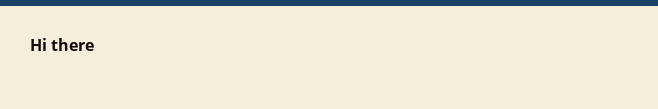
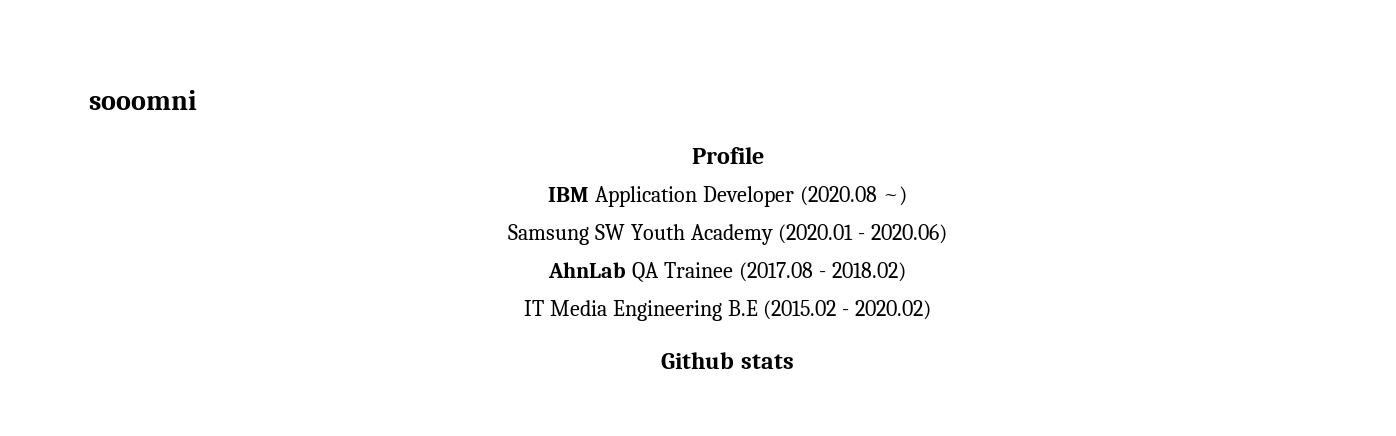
[30,38,95,51] Hi there -> [89,90,197,110] [691,147,764,164] [548,186,907,207] [507,224,948,245] [548,262,906,282] [523,300,932,321] [661,352,794,369] sooomni // Profile // IBM Application Developer (2020.08 ~) // Samsung SW Youth Academy (2020.01 - 2020.06) // AhnLab QA Trainee (2017.08 - 2018.02) // IT Media Engineering B.E (2015.02 - 2020.02) // Github stats

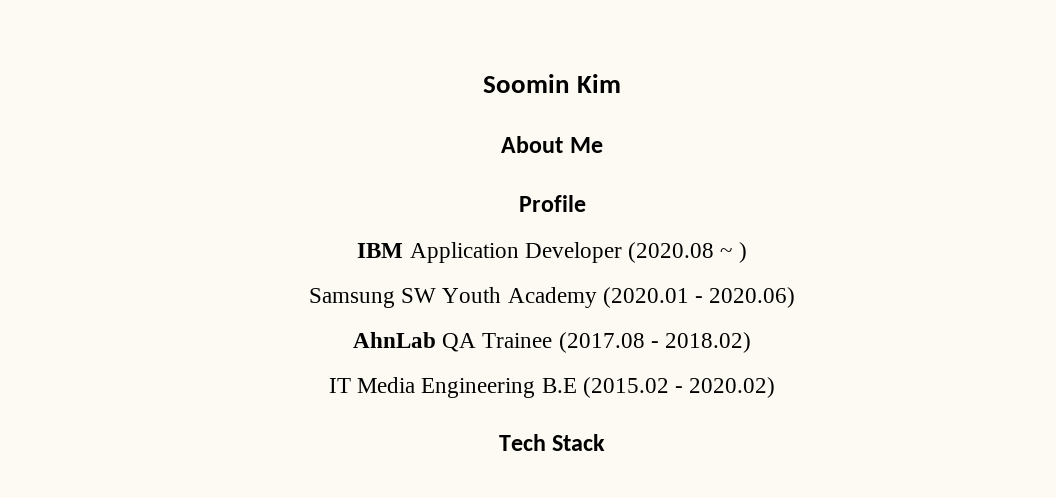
[89,90,197,110] sooomni -> [483,74,621,93] [501,136,603,153] Soomin Kim // About Me
[882,186,907,206] ~) -> [720,242,747,263] ~ )
[661,352,794,369] Github stats -> [498,434,606,451] Tech Stack

